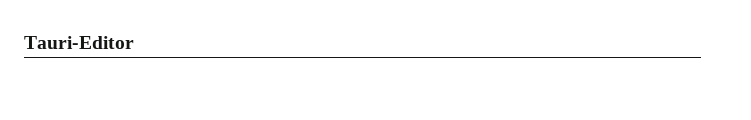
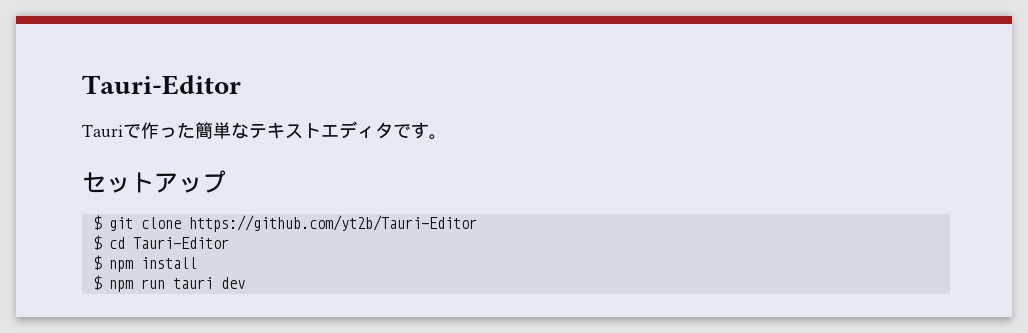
[24,36,134,49] Tauri-Editor -> [82,75,241,95] [82,121,447,140] [82,170,226,193] [92,215,477,232] [92,235,229,250] [92,255,197,272] [92,275,245,292] Tauri-Editor // Tauriで作った簡単なテキストエディタです。 // セットアップ // $ git clone https://github.com/yt2b/Tauri-Editor // $ cd Tauri-Editor // $ npm install // $ npm run tauri dev

